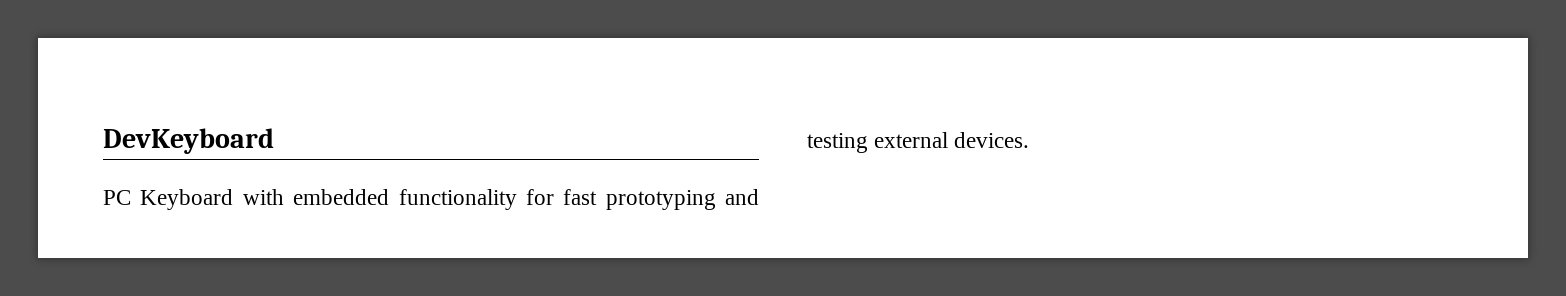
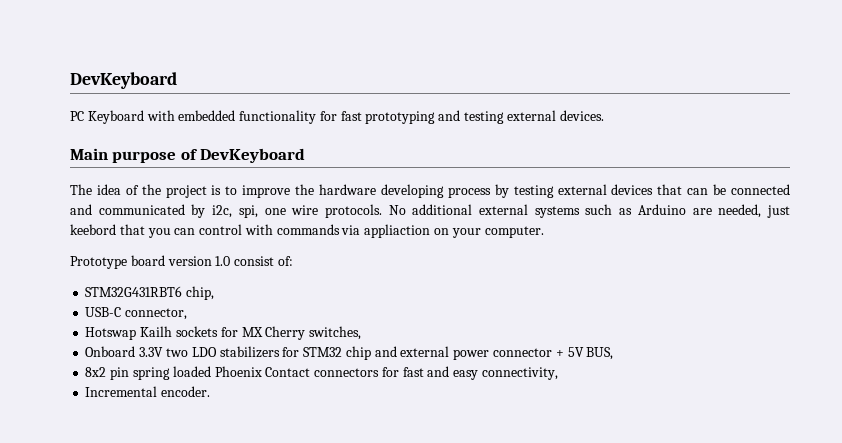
(1030, 140) none -> [70,148,306,163] [70,184,791,198] [70,204,791,218] [70,224,544,238] [70,255,293,269] [85,286,215,300] [85,307,188,320] [85,326,362,340] [85,346,614,360] [85,366,558,380] [85,386,211,397] // Main purpose of DevKeyboard // The idea of the project is to improve the hardware developing process by testing external devices that can be connected and communicated by i2c, spi, one wire protocols. No additional external systems such as Arduino are needed, just keebord that you can control with commands via appliaction on your computer. // Prototype board version 1.0 consist of: // STM32G431RBT6 chip, // USB-C connector, // Hotswap Kailh sockets for MX Cherry switches, // Onboard 3.3V two LDO stabilizers for STM32 chip and external power connector + 5V BUS, // 8x2 pin spring loaded Phoenix Contact connectors for fast and easy connectivity, // Incremental encoder.

